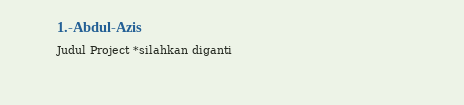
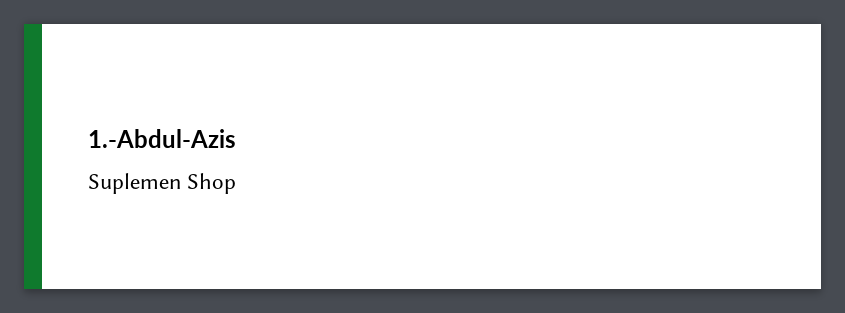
[56,45,232,56] Judul Project *silahkan diganti -> [88,173,237,194] Suplemen Shop

